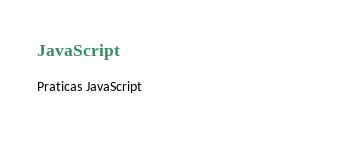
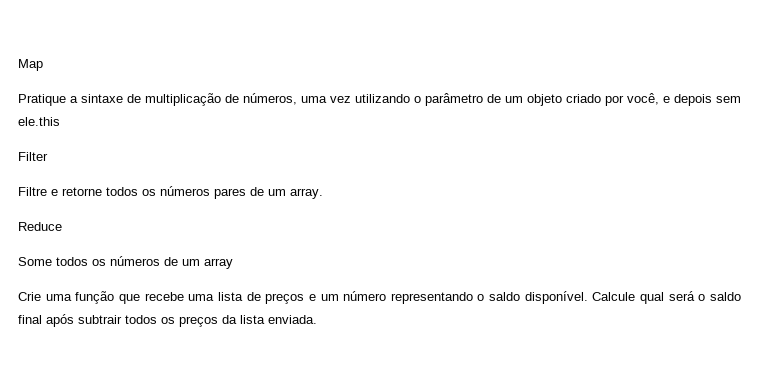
[37,44,120,60] [37,81,142,93] JavaScript // Praticas JavaScript -> [18,59,43,71] [18,93,741,106] [18,117,60,126] [18,152,48,161] [18,186,323,199] [18,222,62,231] [18,256,233,269] [18,291,741,304] [18,314,317,327] Map // Pratique a sintaxe de multiplicação de números, uma vez utilizando o parâmetro de um objeto criado por você, e depois sem ele.this // Filter // Filtre e retorne todos os números pares de um array. // Reduce // Some todos os números de um array // Crie uma função que recebe uma lista de preços e um número representando o saldo disponível. Calcule qual será o saldo final após subtrair todos os preços da lista enviada.

